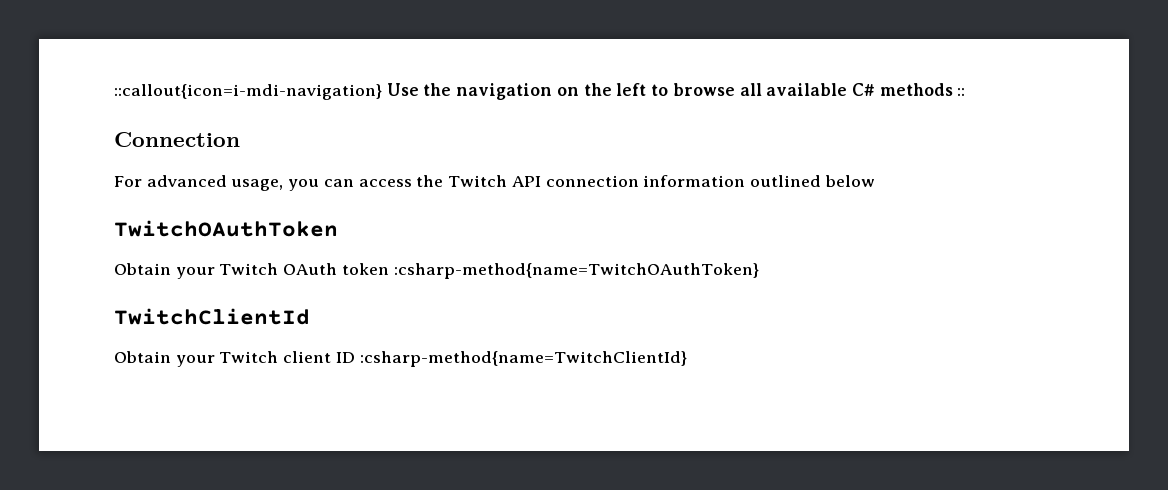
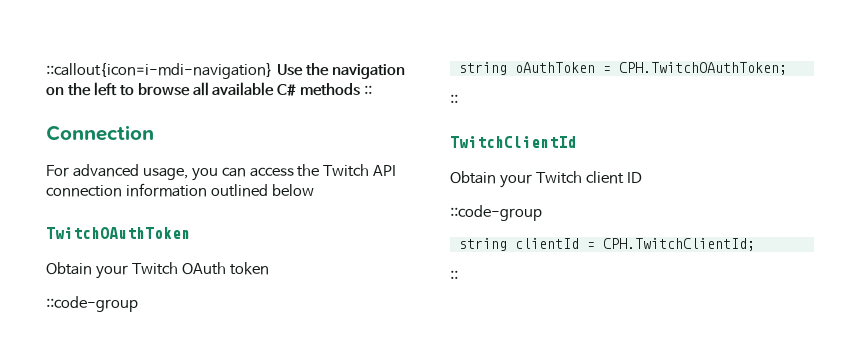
[393,263,759,279] :csharp-method{name=TwitchOAuthToken} -> [46,296,138,312] [458,62,787,75] [450,94,458,104] // ::code-group // string oAuthToken = CPH.TwitchOAuthToken; // ::
[359,351,687,367] :csharp-method{name=TwitchClientId} -> [450,205,542,221] [458,238,755,251] [450,270,458,280] // ::code-group // string clientId = CPH.TwitchClientId; // ::

